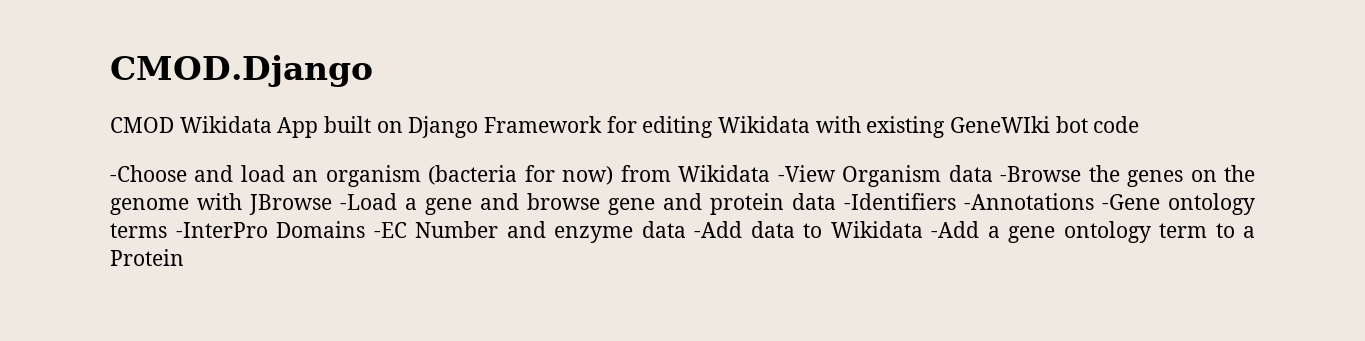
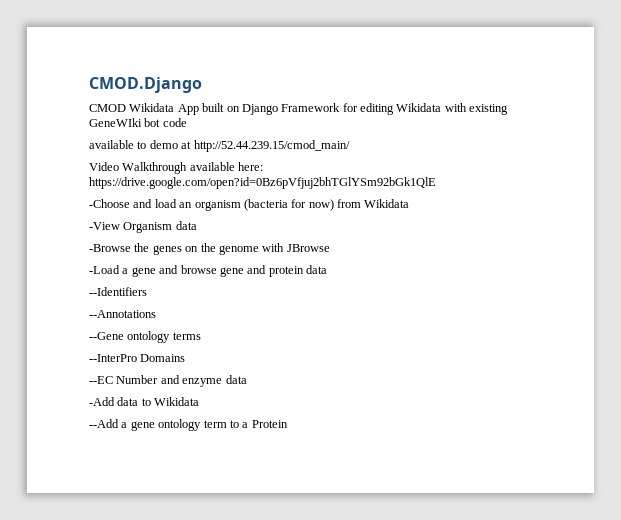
(1140, 124) none -> [89,140,350,152] [89,162,264,174] [89,177,436,189] // available to demo at http://52.44.239.15/cmod_main/ // Video Walkthrough available here: https://drive.google.com/open?id=0Bz6pVfjuj2bhTGlYSm92bGk1QlE
(771, 173) none -> (410, 203) //
(993, 173) none -> (197, 225) //
(332, 204) none -> (330, 248) //
[844,193,1160,210] -Identifiers -Annotations -Gene -> [89,287,147,296] [89,310,156,318] [89,332,124,340] // --Identifiers // --Annotations // --Gene
[175,222,268,238] -InterPro -> [89,354,137,362] // --InterPro
[373,222,407,238] -EC -> [89,376,113,384] // --EC
(686, 229) none -> (247, 379) //
[931,221,979,238] -Add -> [89,419,119,428] // --Add

